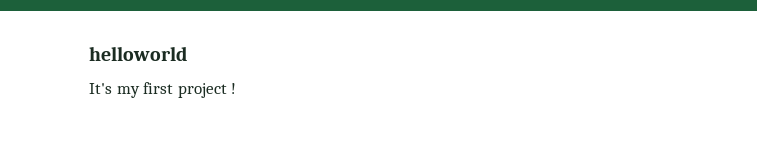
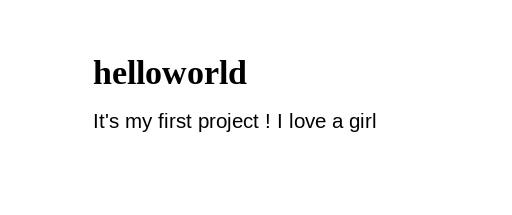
(237, 88) none -> [277,113,377,132] I love a girl

